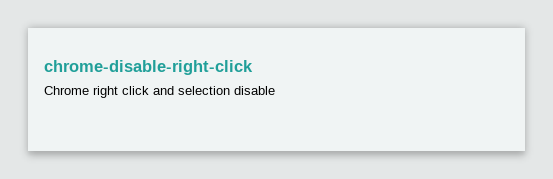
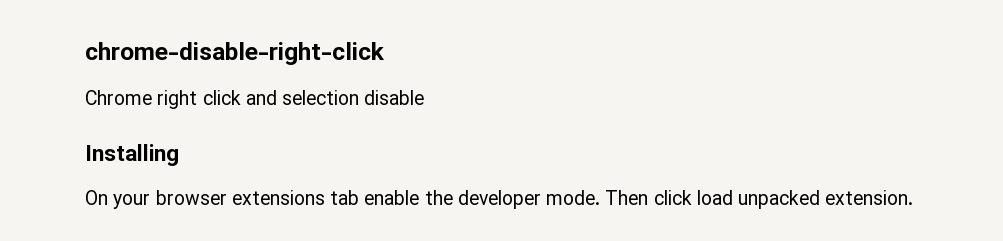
(275, 90) none -> [85,144,179,166] [85,190,914,209] // Installing // On your browser extensions tab enable the developer mode. Then click load unpacked extension.

